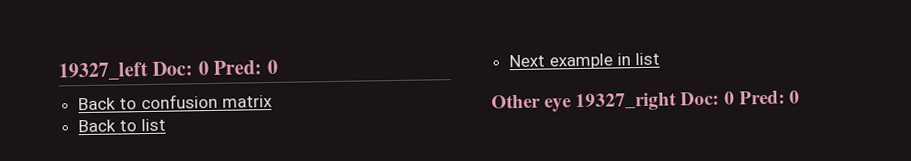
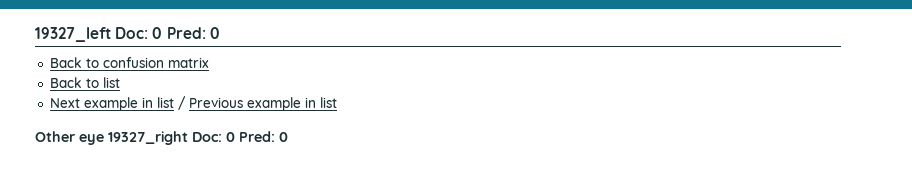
(660, 59) none -> [177,96,337,111] / Previous example in list

